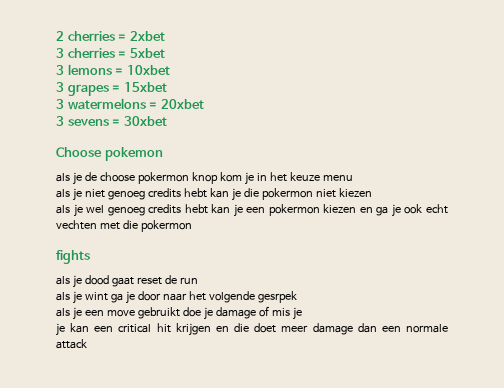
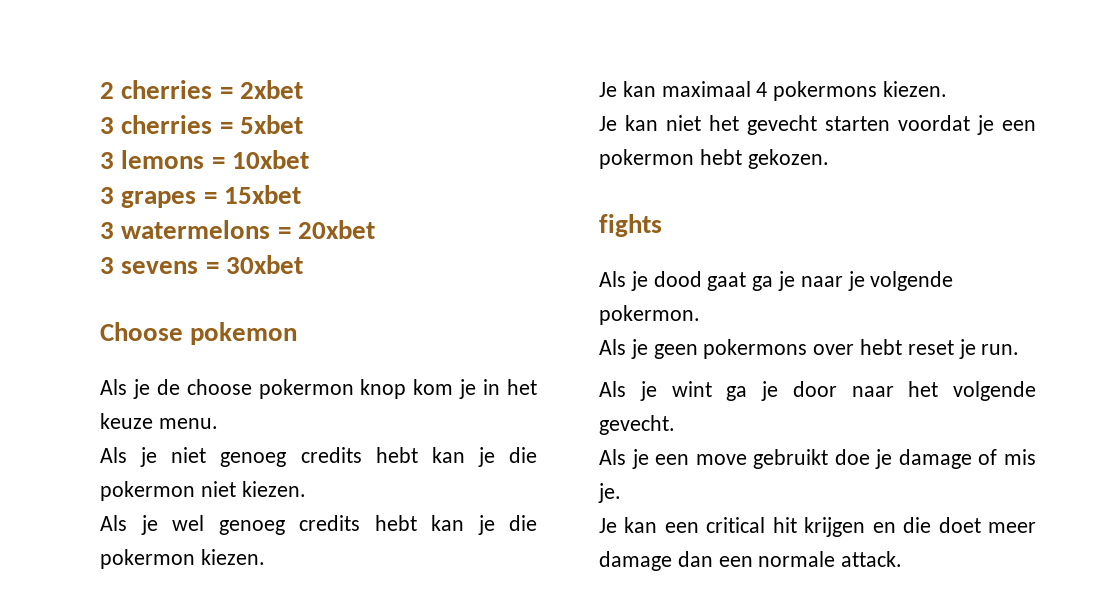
[56,173,70,182] als -> [100,379,127,395] Als
[322,175,353,181] [56,189,70,198] menu // als -> [158,418,218,429] [100,447,127,463] menu. // Als
[338,188,372,197] [56,205,70,214] kiezen // als -> [241,481,306,497] [100,515,127,531] kiezen. // Als
[246,204,449,217] [56,220,192,232] een pokermon kiezen en ga je ook echt vechten met die pokermon -> [509,515,537,531] [100,549,265,569] [599,81,948,101] [599,115,1036,135] [599,149,829,169] die pokermon kiezen. // Je kan maximaal 4 pokermons kiezen. // Je kan niet het gevecht starten voordat je een pokermon hebt gekozen.
[56,276,70,285] als -> [599,271,626,287] Als
[136,275,198,285] [56,292,70,301] reset de run // als -> [752,271,954,291] [599,305,700,325] [599,339,1020,359] [599,381,626,397] ga je naar je volgende pokermon. // Als je geen pokermons over hebt reset je run. // Als
[257,291,297,303] [56,308,70,317] gesrpek // als -> [599,415,675,435] [599,449,626,465] gevecht. // Als
[292,307,302,320] [56,323,65,336] je // je -> [598,483,621,503] [599,518,617,533] je. // Je
[56,339,87,349] attack -> [841,551,903,567] attack.

